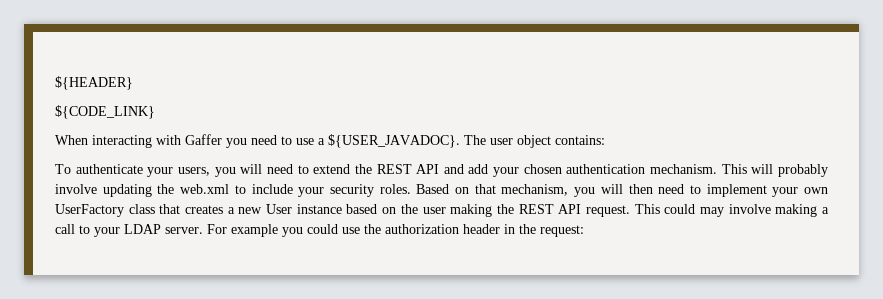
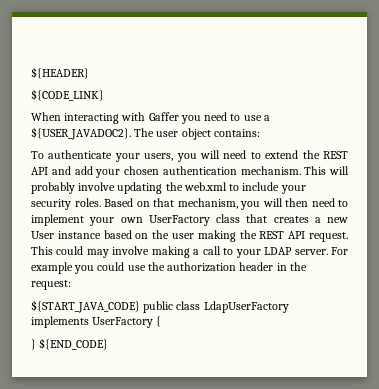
[328,134,460,148] ${USER_JAVADOC}. -> [31,127,131,140] ${USER_JAVADOC2}.
(584, 231) none -> [31,300,289,313] [31,316,162,328] [31,338,109,350] // ${START_JAVA_CODE} public class LdapUserFactory implements UserFactory { // } ${END_CODE}

